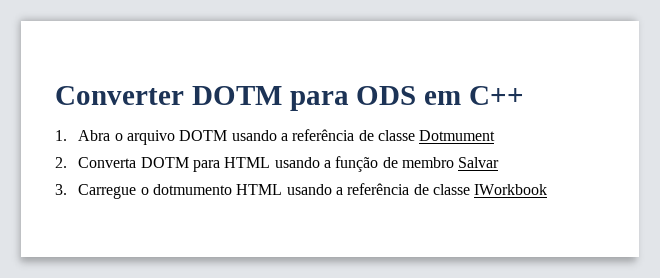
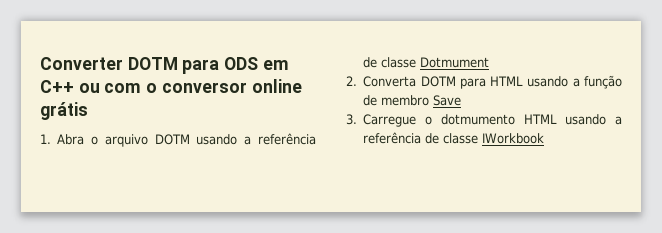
(525, 95) none -> [78,79,302,93] [40,102,88,120] ou com o conversor online grátis
[458,157,500,168] Salvar -> [433,95,462,106] Save

